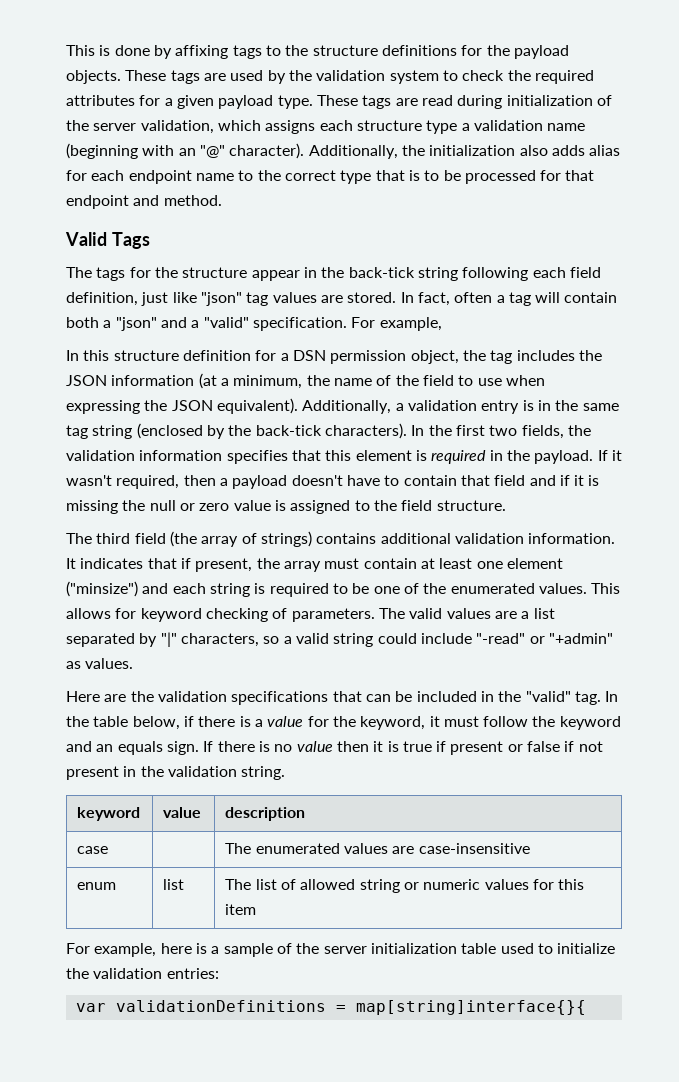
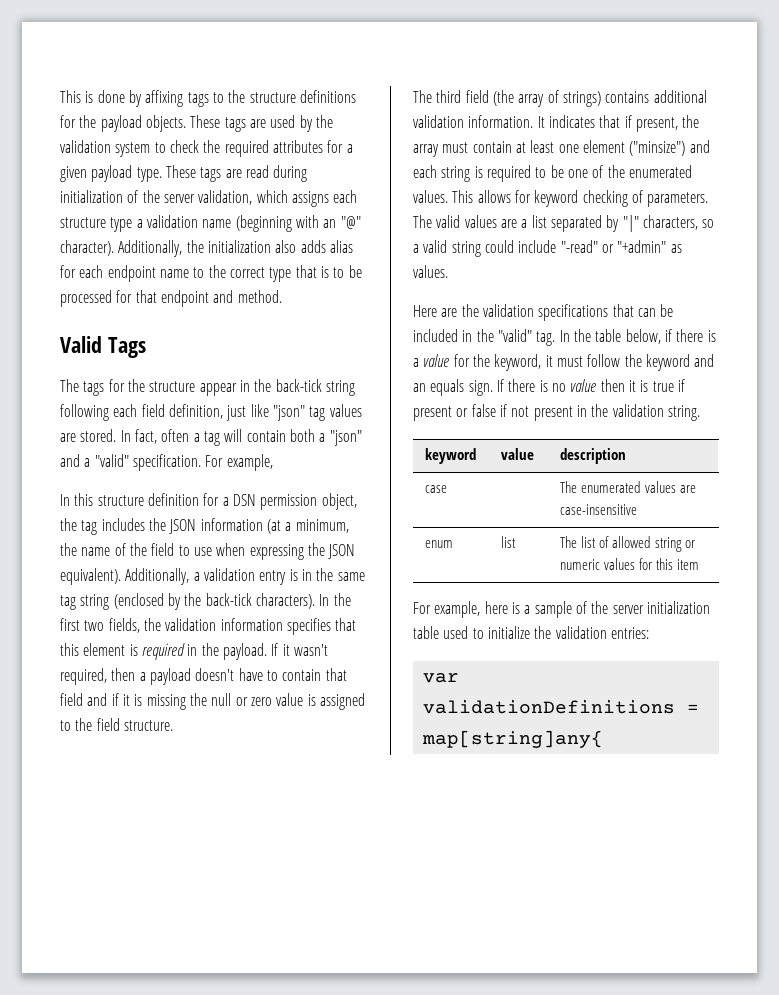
[355,1000,586,1015] map[string]interface{}{ -> [421,730,603,748] map[string]any{

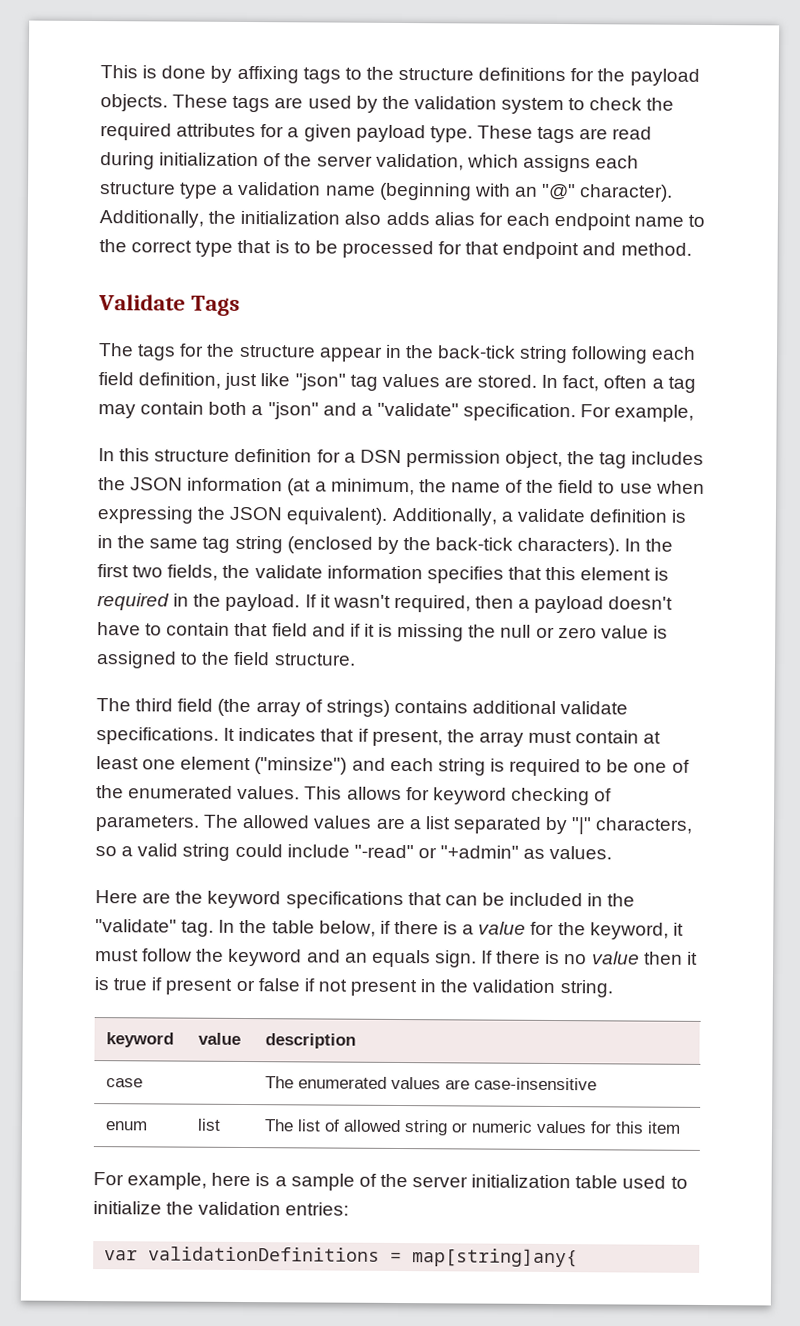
[60,336,102,353] Valid -> [98,294,186,311] Validate
[224,429,243,442] will -> [98,404,136,419] may
[94,454,129,467] "valid" -> [376,402,459,417] "validate"
[203,568,287,585] validation entry -> [516,508,667,523] validate definition
[165,618,217,631] validation -> [254,565,323,579] validate
[413,115,534,128] validation information. -> [560,701,629,715] [96,727,219,745] validate specifications.
[436,215,461,228] valid -> [242,814,311,829] allowed
[482,304,534,317] validation -> [207,890,282,909] keyword
[497,329,532,342] "valid" -> [95,919,177,933] "validate"

